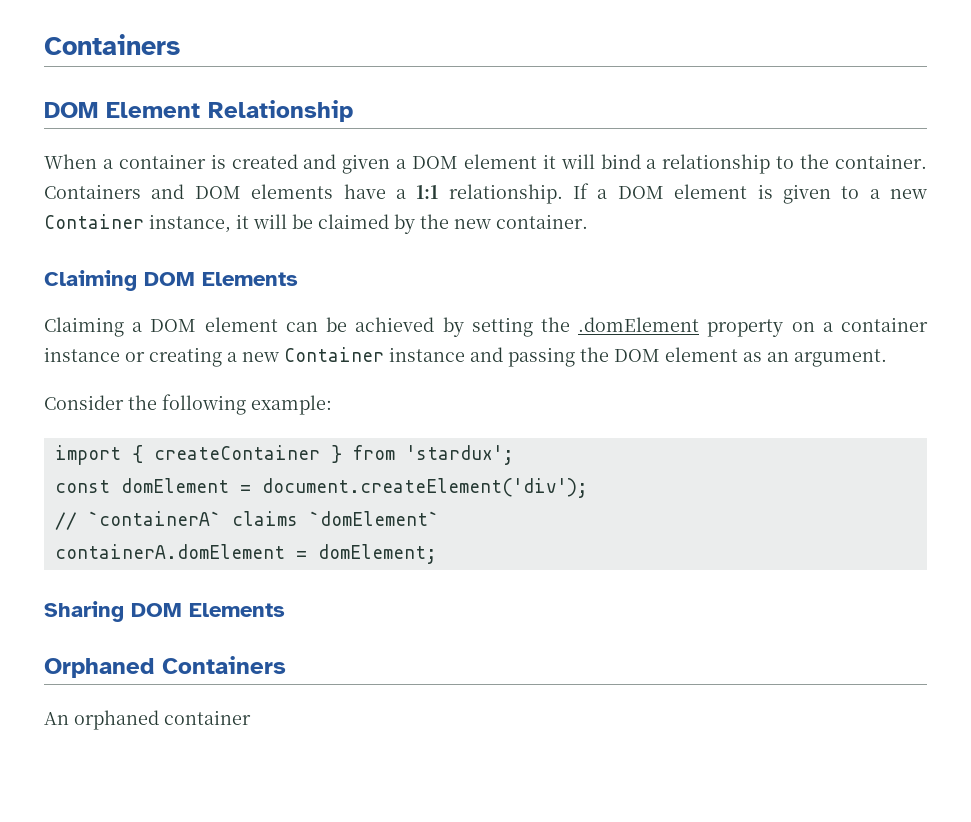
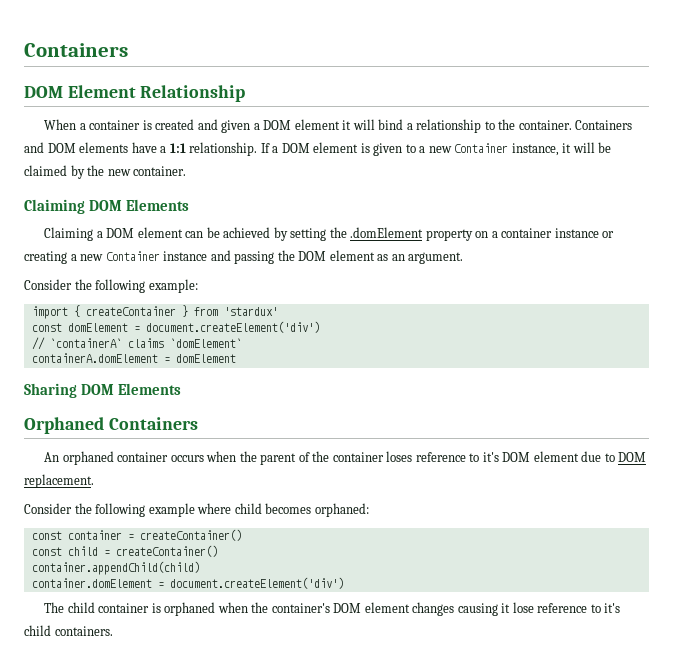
[405,445,514,465] 'stardux'; -> [223,307,278,316] 'stardux'
[261,478,588,498] document.createElement('div'); -> [145,321,320,333] document.createElement('div')
[317,544,437,564] domElement; -> [175,354,236,363] domElement
(251, 717) none -> [170,451,647,465] [24,474,94,488] [24,503,369,517] [31,529,242,541] [31,545,218,557] [31,561,200,575] [31,577,344,589] [44,602,621,616] [24,625,113,636] occurs when the parent of the container loses reference to it's DOM element due to DOM replacement. // Consider the following example where child becomes orphaned: // const container = createContainer() // const child = createContainer() // container.appendChild(child) // container.domElement = document.createElement('div') // The child container is orphaned when the container's DOM element changes causing it lose reference to it's child containers.

